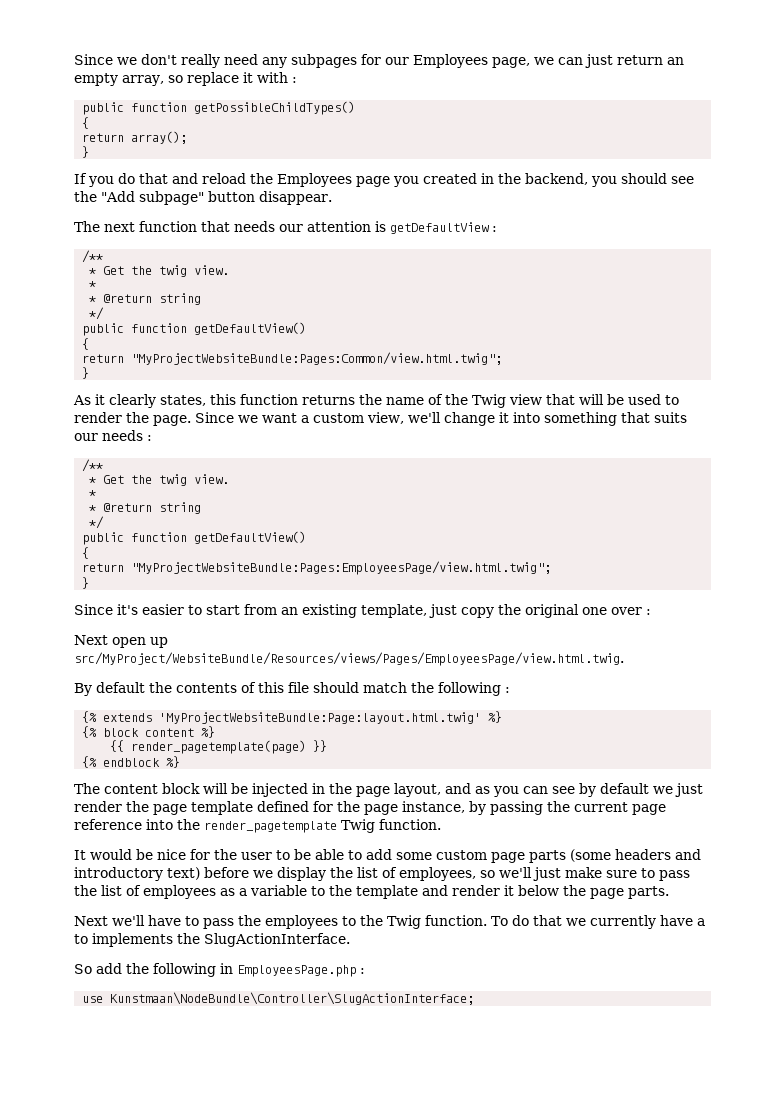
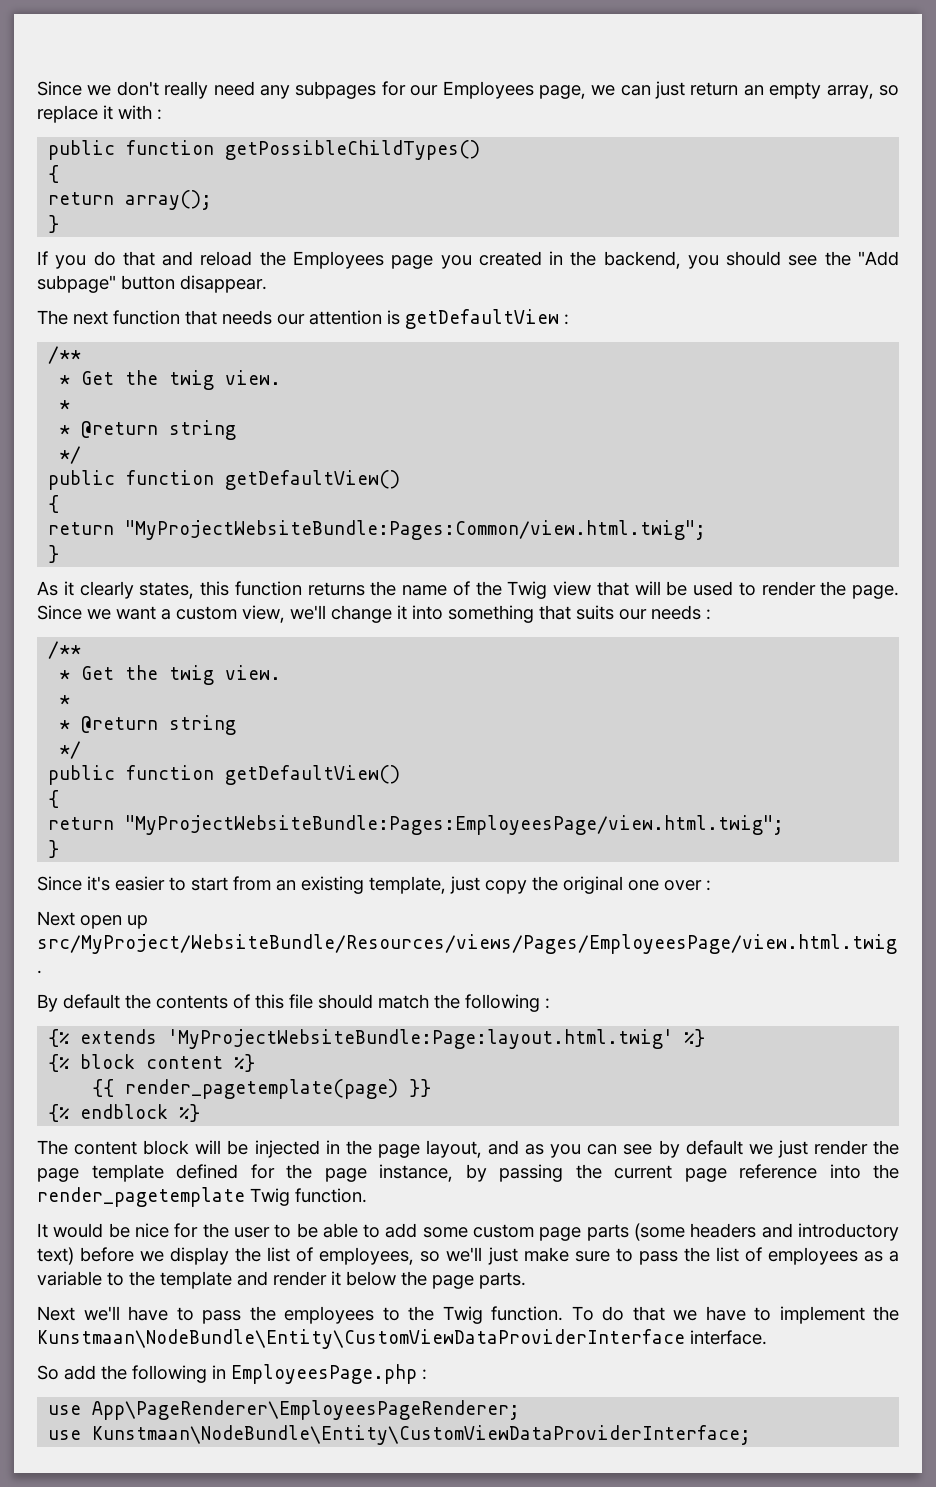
[589,915,705,929] [74,933,350,947] currently have a to implements the SlugActionInterface. -> [705,1306,899,1324] [37,1329,767,1349] have to implement the Kunstmaan\NodeBundle\Entity\CustomViewDataProviderInterface interface.
[110,992,475,1005] Kunstmaan\NodeBundle\Controller\SlugActionInterface; -> [92,1400,521,1420] [48,1425,752,1445] App\PageRenderer\EmployeesPageRenderer; // use Kunstmaan\NodeBundle\Entity\CustomViewDataProviderInterface;

